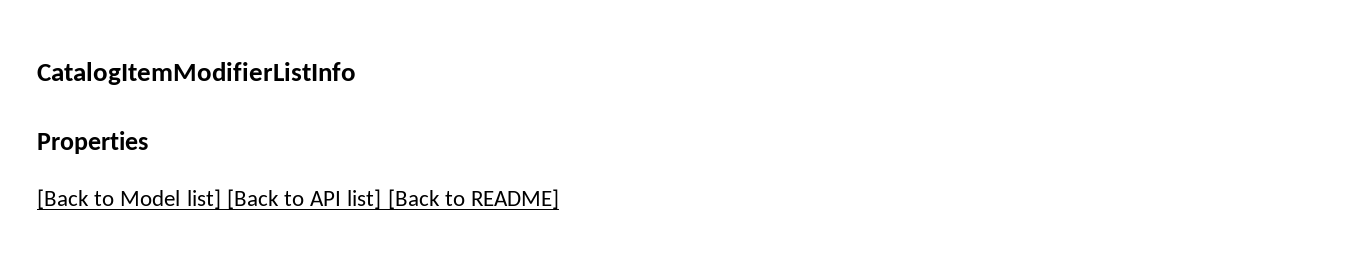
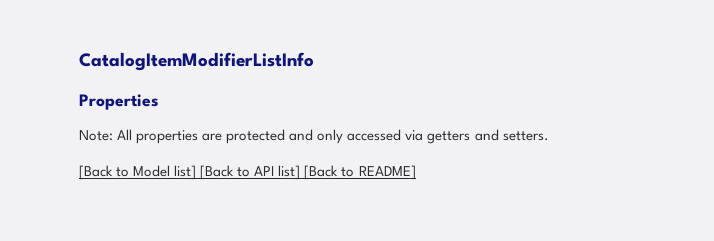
(148, 142) none -> [79,129,549,144] // Note: All properties are protected and only accessed via getters and setters.

